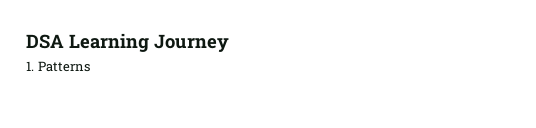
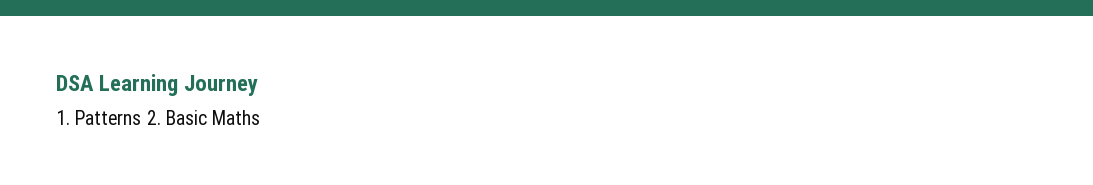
(90, 66) none -> [146,110,261,125] 2. Basic Maths

